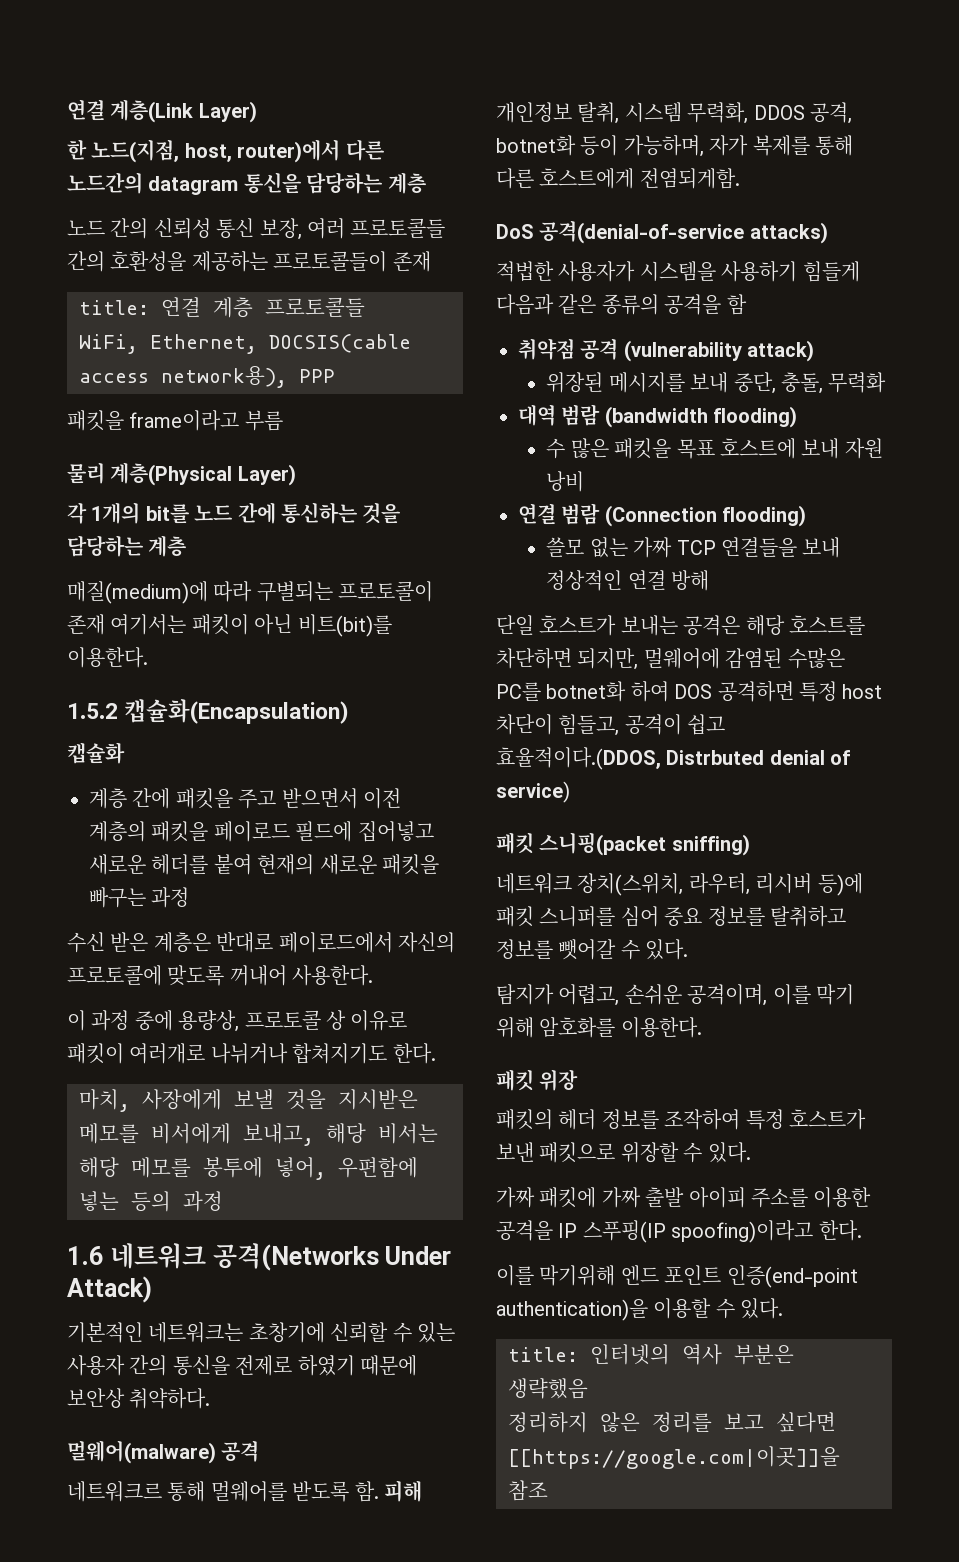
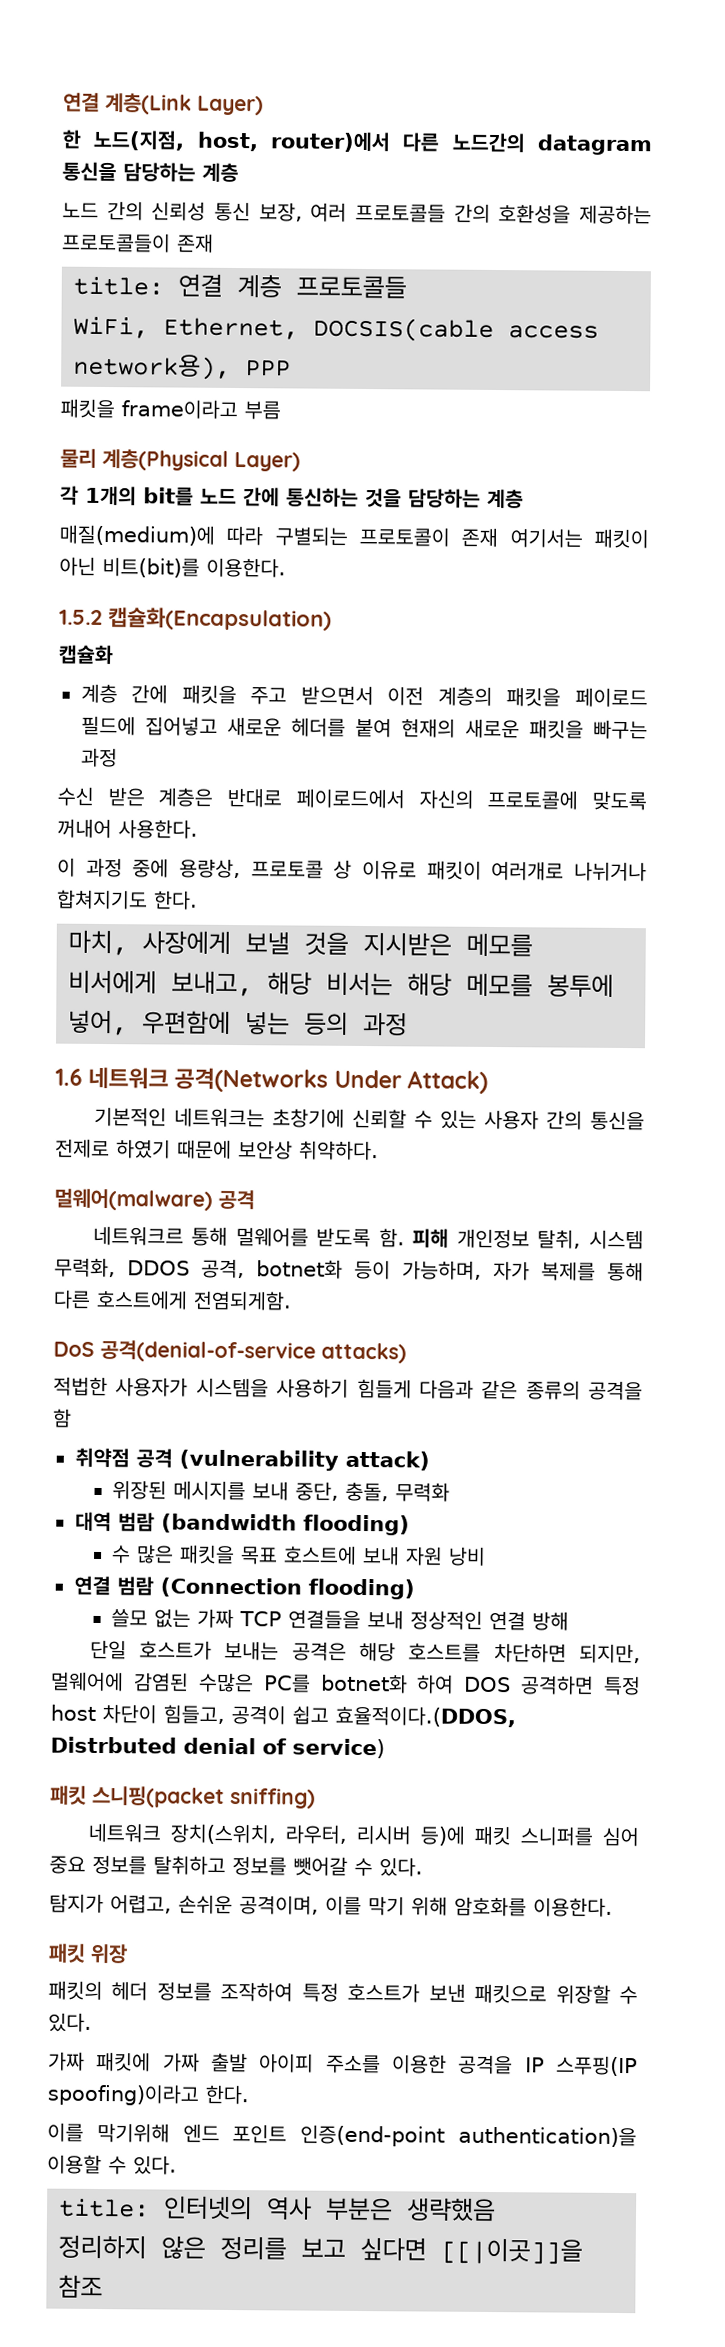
[508,1446,840,1469] [[https://google.com|이곳]]을 -> [441,2237,584,2265] [[|이곳]]을

